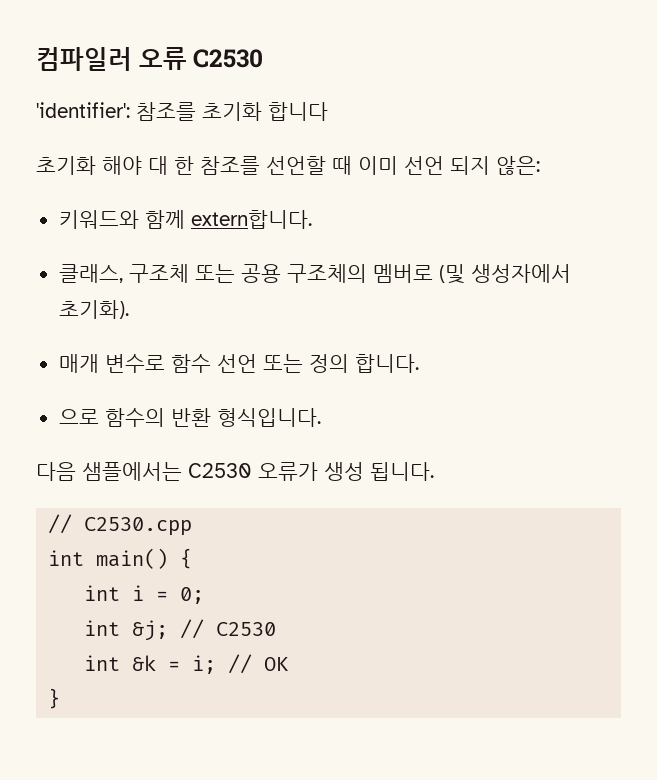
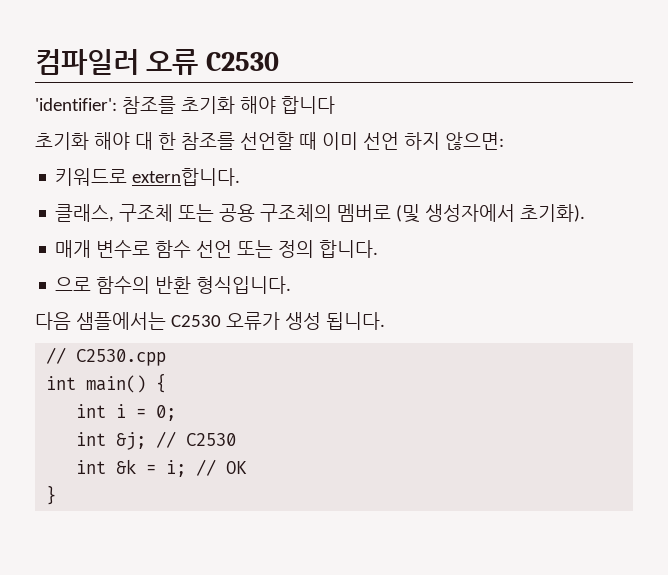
(262, 111) none -> [239,96,276,114] 해야
[450,156,540,175] [58,210,185,229] 되지 않은: // 키워드와 함께 -> [403,132,504,150] [55,168,128,186] 하지 않으면: // 키워드로

